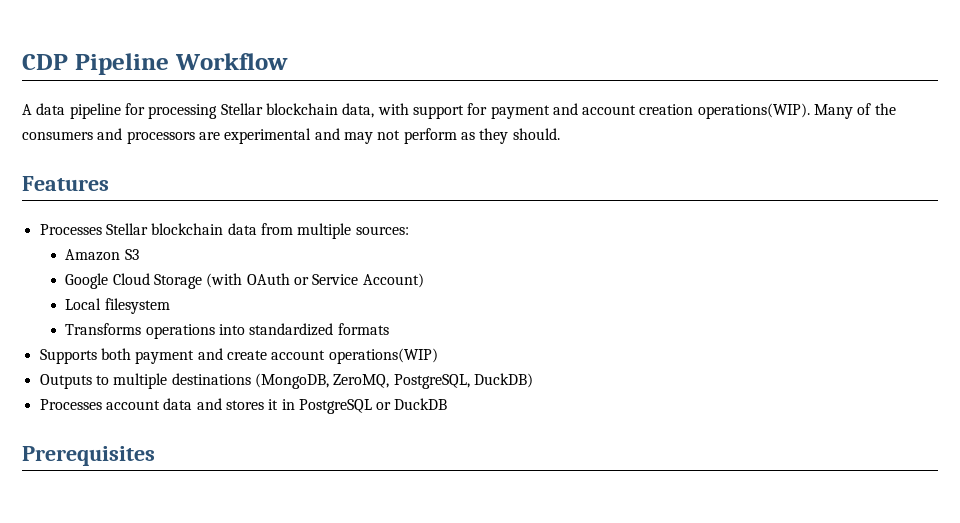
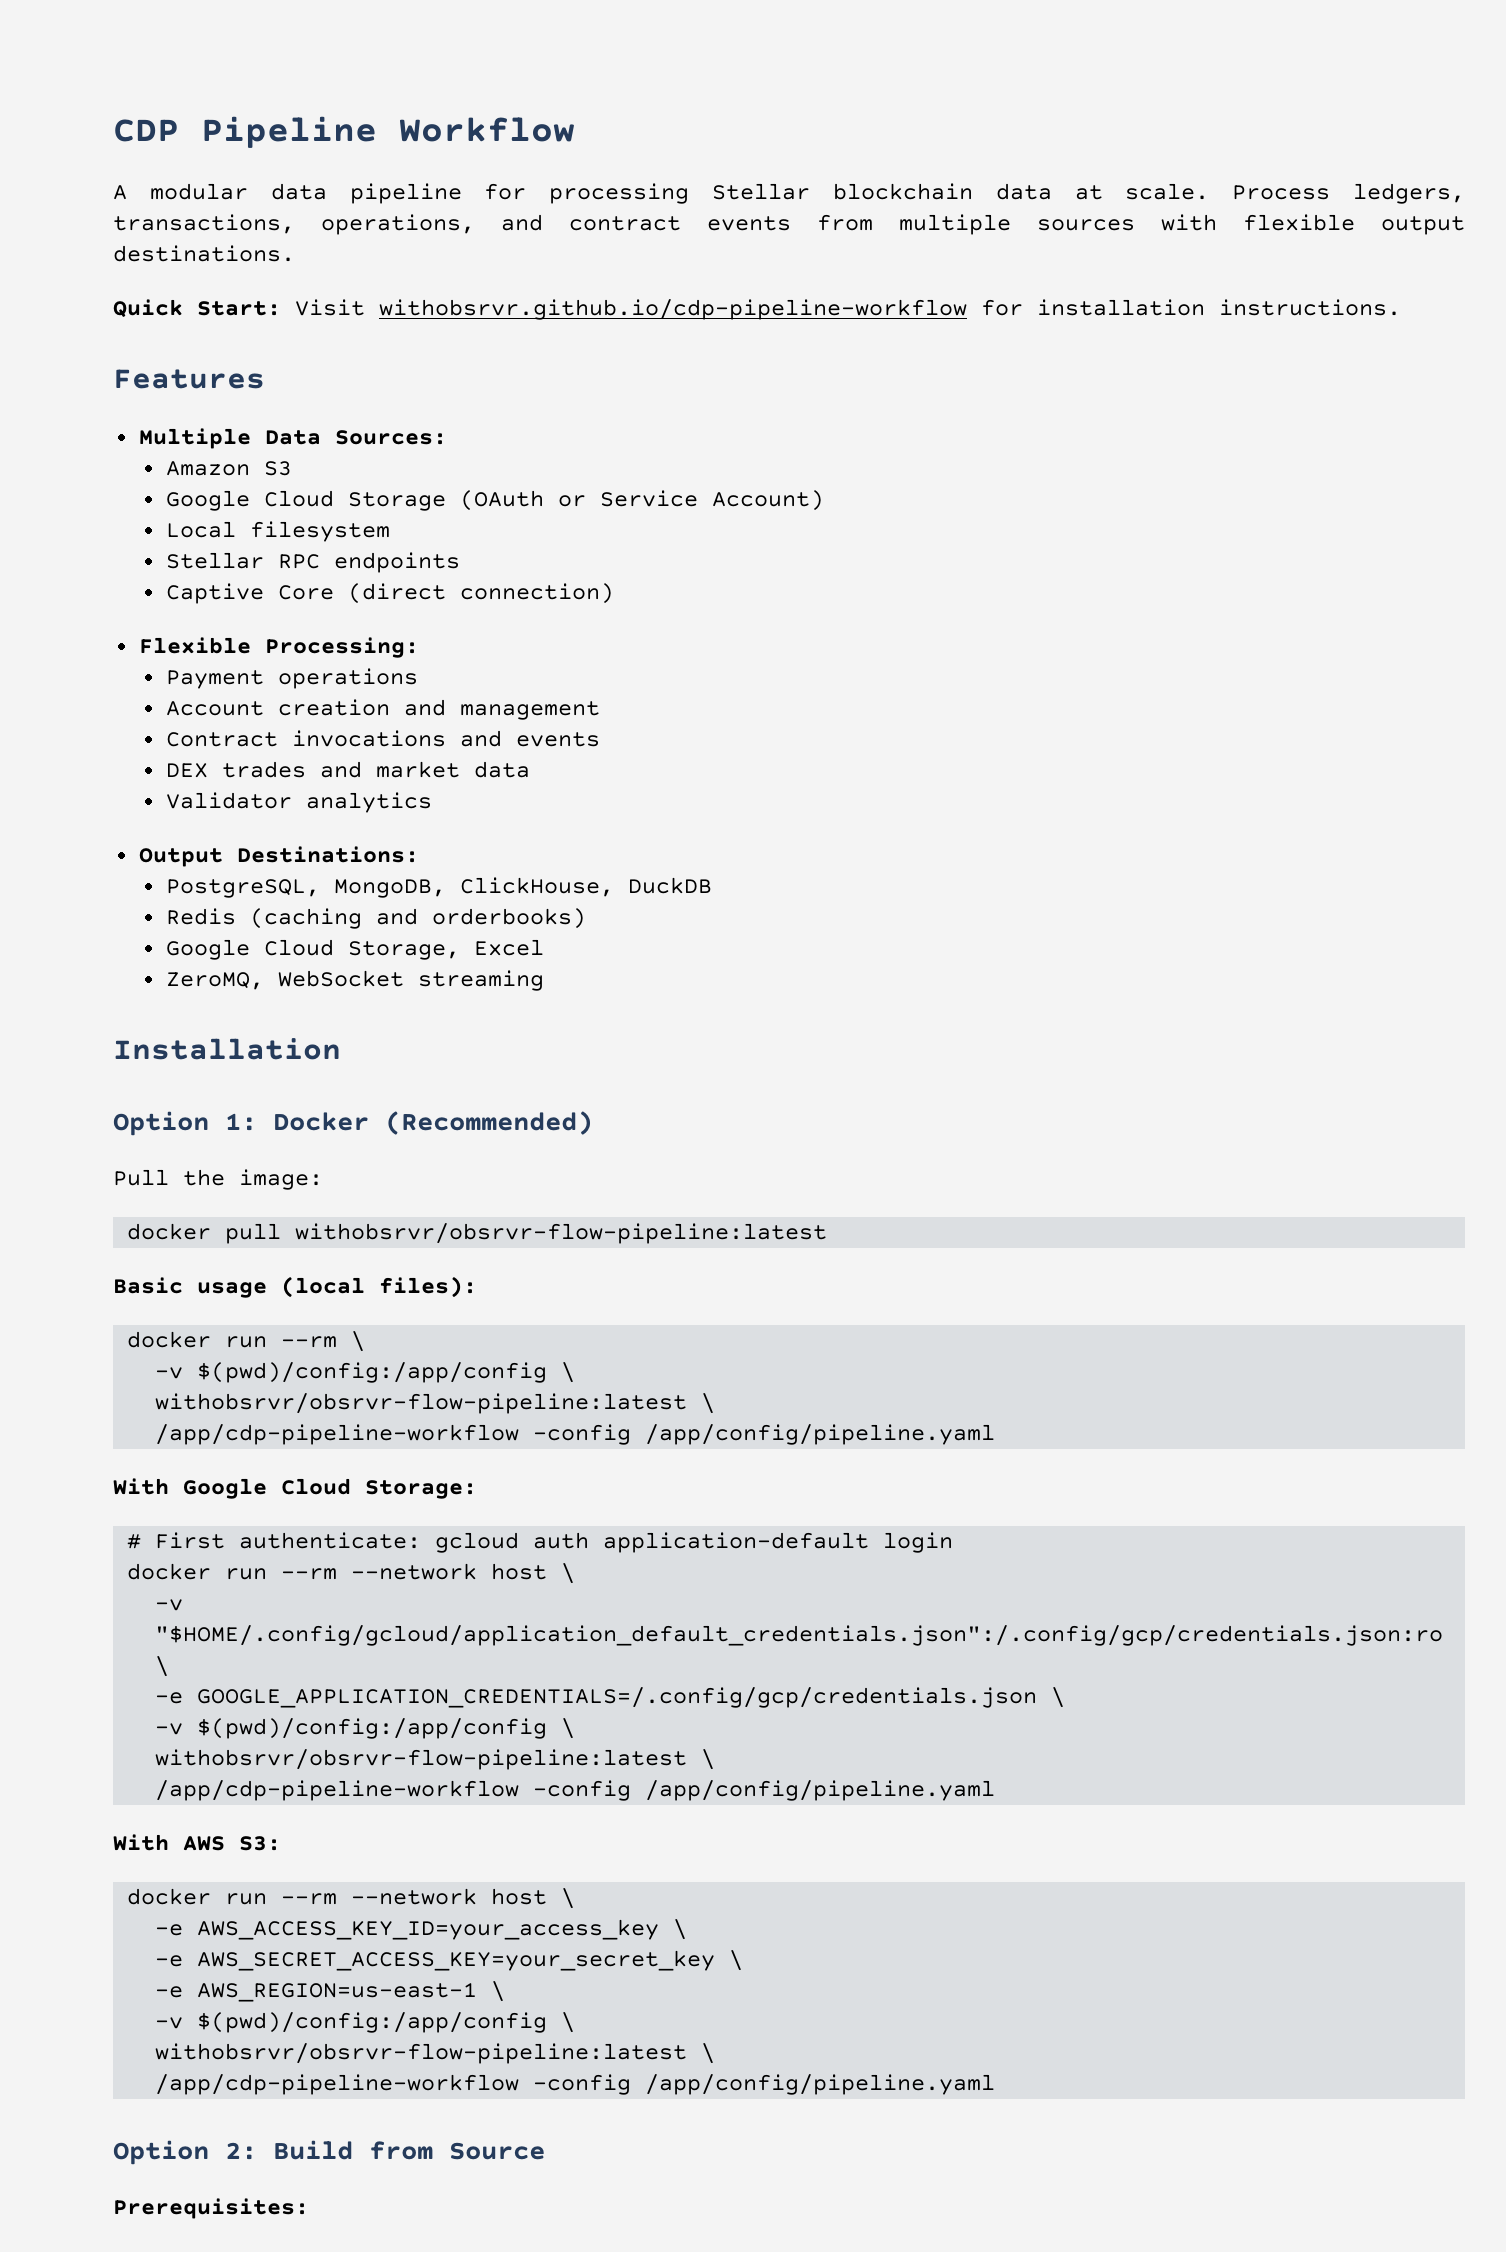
(32, 109) none -> [149,183,248,200] modular
[342,103,896,119] [22,128,560,144] [22,176,109,191] [39,223,409,239] data, with support for payment and account creation operations(WIP). Many of the consumers and processors are experimental and may not perform as they should. // Features // Processes Stellar blockchain data from multiple sources: -> [995,183,1465,204] [113,214,1465,235] [113,245,295,262] [113,299,1401,320] [113,369,265,389] [138,428,447,449] data at scale. Process ledgers, transactions, operations, and contract events from multiple sources with flexible output destinations. // Quick Start: Visit withobsrvr.github.io/cdp-pipeline-workflow for installation instructions. // Features // Multiple Data Sources:
[206,273,290,288] (with OAuth -> [460,490,545,511] (OAuth
[65,323,389,339] [39,348,438,364] [39,373,533,389] [39,398,448,414] [22,446,155,466] Transforms operations into standardized formats // Supports both payment and create account operations(WIP) // Outputs to multiple destinations (MongoDB, ZeroMQ, PostgreSQL, DuckDB) // Processes account data and stores it in PostgreSQL or DuckDB // Prerequisites -> [166,552,461,573] [166,583,615,604] [138,637,419,658] [166,668,419,689] [166,699,601,720] [166,730,601,747] [166,761,531,778] [166,792,433,813] [138,846,419,867] [166,877,713,898] [166,908,587,929] [166,939,545,960] [166,970,545,991] [113,1038,341,1060] [113,1111,593,1136] [113,1169,323,1190] [127,1223,828,1244] [113,1276,477,1298] [127,1331,366,1352] [155,1362,576,1383] [155,1393,716,1414] [155,1424,996,1445] [113,1478,477,1499] [127,1532,954,1553] [127,1563,576,1584] [155,1599,184,1611] [155,1625,1444,1646] [155,1656,170,1677] [155,1687,1066,1708] [155,1718,576,1739] [155,1749,716,1770] [155,1780,996,1801] [113,1834,281,1851] [127,1888,576,1909] [155,1919,688,1940] [155,1950,744,1971] [155,1981,506,2002] [155,2012,576,2033] [155,2043,716,2064] [155,2074,996,2095] [113,2140,545,2165] [113,2198,309,2219] Stellar RPC endpoints // Captive Core (direct connection) // Flexible Processing: // Payment operations // Account creation and management // Contract invocations and events // DEX trades and market data // Validator analytics // Output Destinations: // PostgreSQL, MongoDB, ClickHouse, DuckDB // Redis (caching and orderbooks) // Google Cloud Storage, Excel // ZeroMQ, WebSocket streaming // Installation // Option 1: Docker (Recommended) // Pull the image: // docker pull withobsrvr/obsrvr-flow-pipeline:latest // Basic usage (local files): // docker run --rm \ // -v $(pwd)/config:/app/config \ // withobsrvr/obsrvr-flow-pipeline:latest \ // /app/cdp-pipeline-workflow -config /app/config/pipeline.yaml // With Google Cloud Storage: // # First authenticate: gcloud auth application-default login // docker run --rm --network host \ // -v "$HOME/.config/gcloud/application_default_credentials.json":/.config/gcp/credentials.json:ro \ // -e GOOGLE_APPLICATION_CREDENTIALS=/.config/gcp/credentials.json \ // -v $(pwd)/config:/app/config \ // withobsrvr/obsrvr-flow-pipeline:latest \ // /app/cdp-pipeline-workflow -config /app/config/pipeline.yaml // With AWS S3: // docker run --rm --network host \ // -e AWS_ACCESS_KEY_ID=your_access_key \ // -e AWS_SECRET_ACCESS_KEY=your_secret_key \ // -e AWS_REGION=us-east-1 \ // -v $(pwd)/config:/app/config \ // withobsrvr/obsrvr-flow-pipeline:latest \ // /app/cdp-pipeline-workflow -config /app/config/pipeline.yaml // Option 2: Build from Source // Prerequisites:

